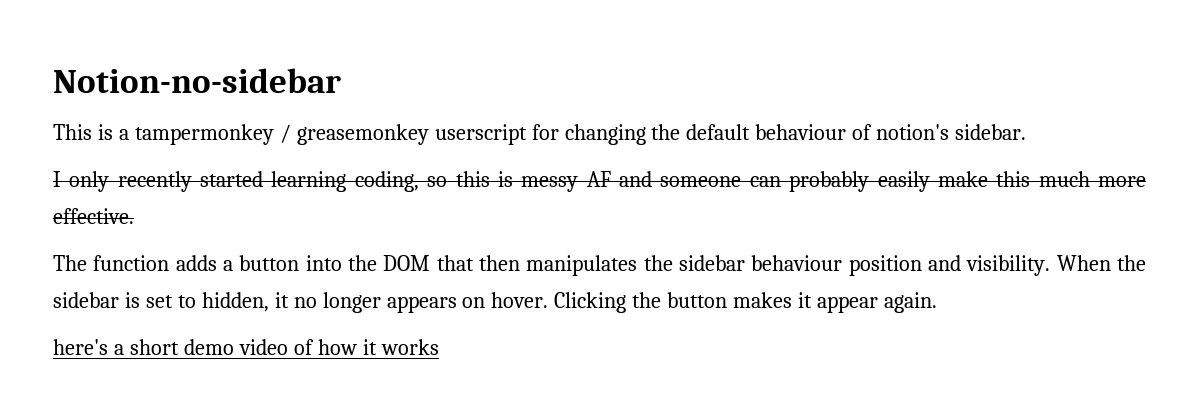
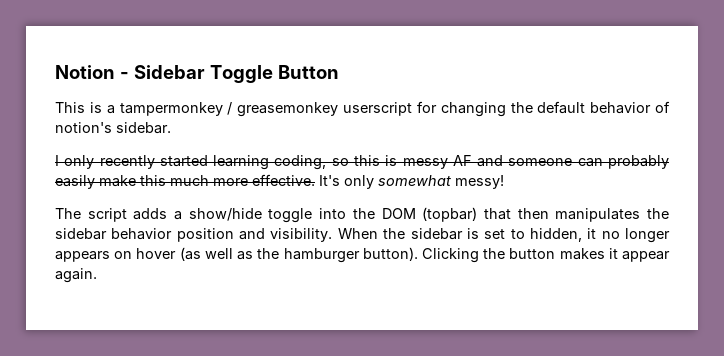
[53,68,341,93] Notion-no-sidebar -> [55,65,339,83] Notion - Sidebar Toggle Button
[755,124,847,140] behaviour -> [590,102,652,114] behavior
(134, 216) none -> [319,175,504,189] It's only somewhat messy!
[93,255,170,271] function -> [87,208,127,222] script
[239,255,300,271] button -> [188,208,313,223] show/hide toggle
(431, 263) none -> [422,207,478,222] (topbar)
[751,255,843,271] behaviour -> [111,228,173,240] behavior
[491,292,549,308] hover. -> [136,247,418,263] hover (as well as the hamburger button).
[53,339,439,355] // here's a short demo video of how it works -> (97, 275) none

